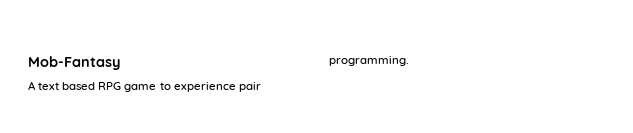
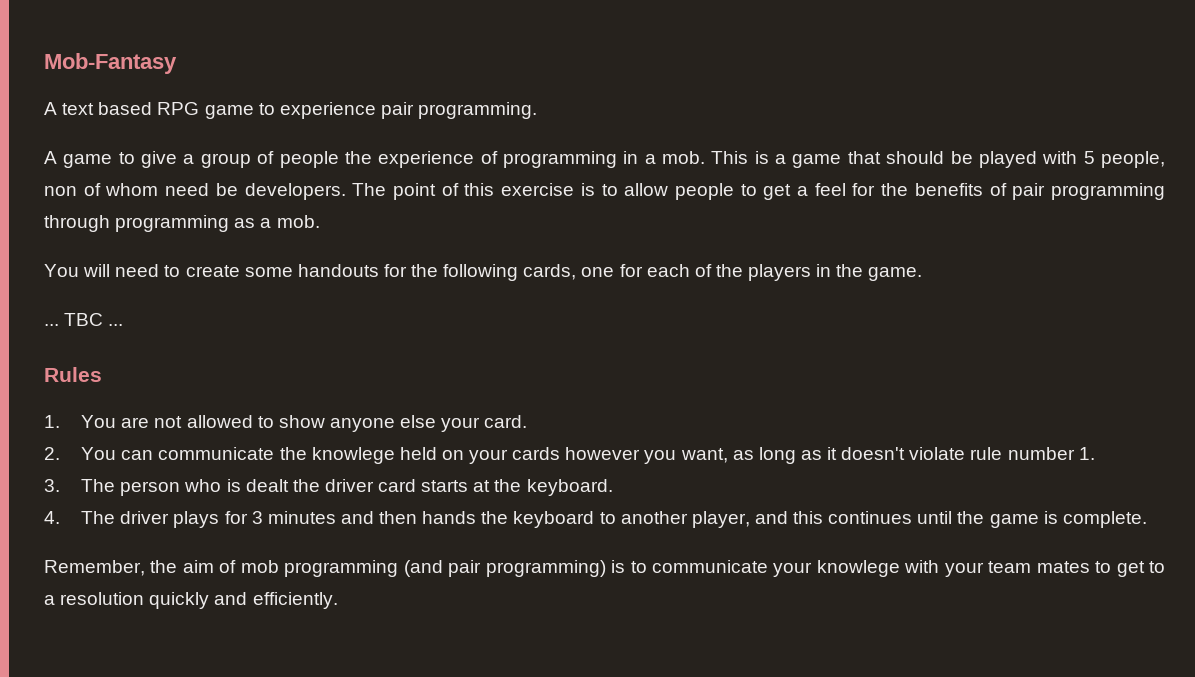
(409, 61) none -> [44,151,1165,168] [44,183,1166,200] [44,215,320,232] [44,264,923,281] [44,313,124,326] [44,367,102,382] [44,415,528,432] [44,447,1095,464] [44,479,613,496] [44,511,1147,528] [44,560,1166,577] [44,592,338,609] // A game to give a group of people the experience of programming in a mob. This is a game that should be played with 5 people, non of whom need be developers. The point of this exercise is to allow people to get a feel for the benefits of pair programming through programming as a mob. // You will need to create some handouts for the following cards, one for each of the players in the game. // ... TBC ... // Rules // 1. You are not allowed to show anyone else your card. // 2. You can communicate the knowlege held on your cards however you want, as long as it doesn't violate rule number 1. // 3. The person who is dealt the driver card starts at the keyboard. // 4. The driver plays for 3 minutes and then hands the keyboard to another player, and this continues until the game is complete. // Remember, the aim of mob programming (and pair programming) is to communicate your knowlege with your team mates to get to a resolution quickly and efficiently.

